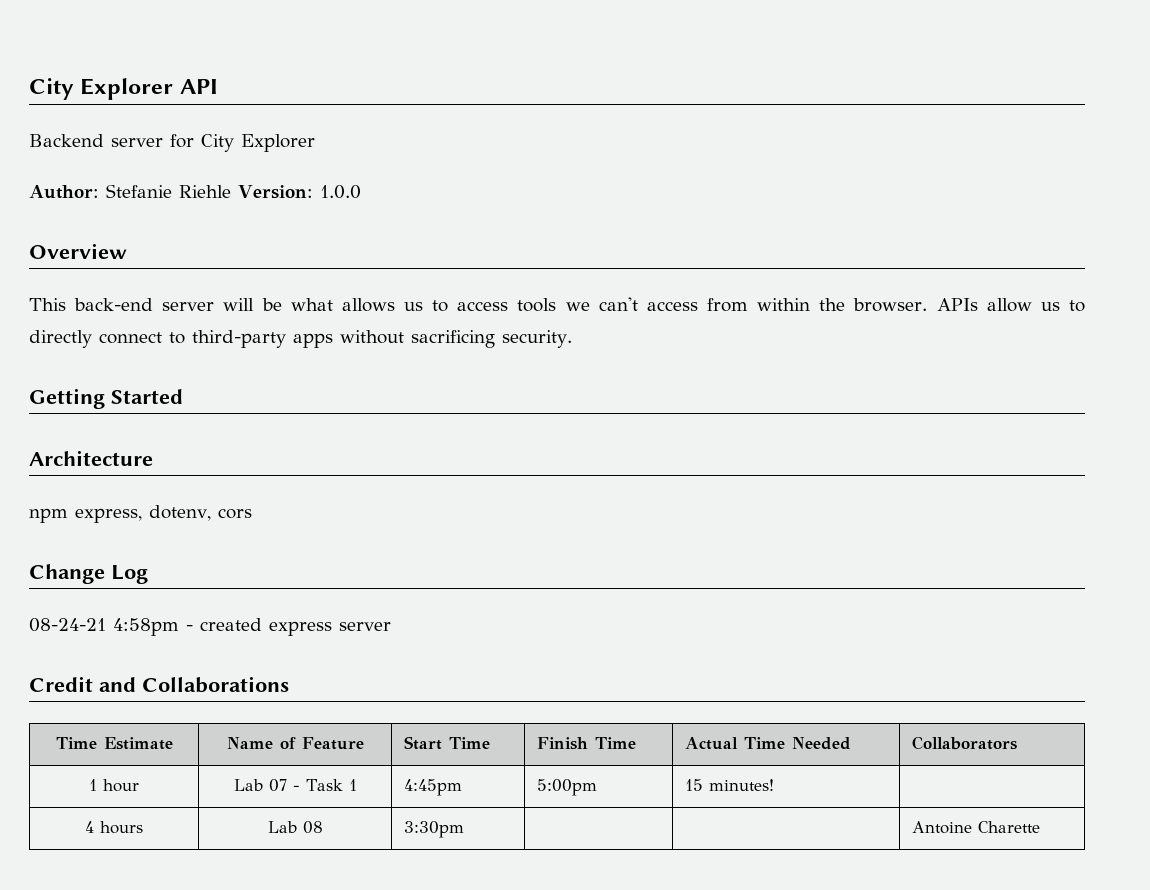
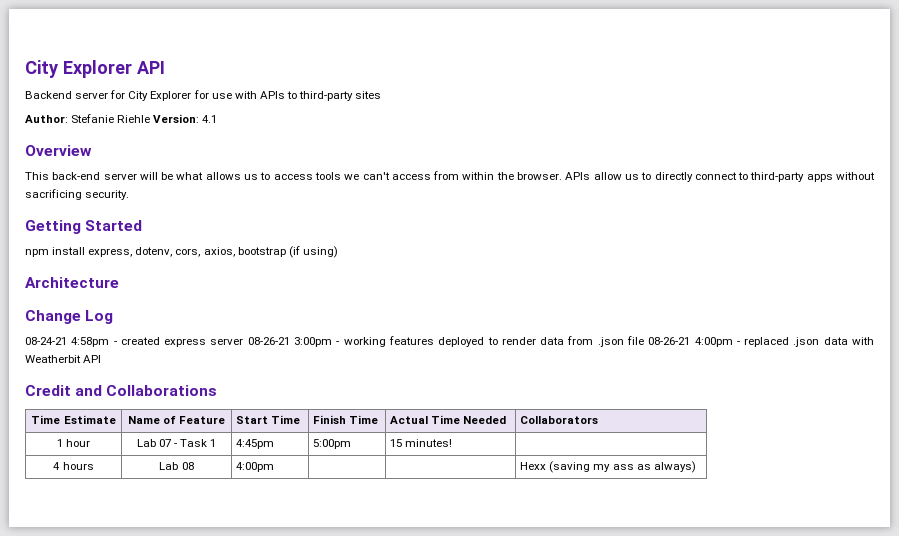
(315, 143) none -> [193,90,382,101] for use with APIs to third-party sites
[319,185,361,199] 1.0.0 -> [202,115,218,123] 4.1
[29,450,153,466] // Architecture -> (143, 225) none
(68, 515) none -> [52,247,86,255] install
[217,508,252,519] cors -> [175,246,338,258] [25,277,119,288] cors, axios, bootstrap (if using) // Architecture
(391, 626) none -> [247,336,874,347] [25,355,102,363] 08-26-21 3:00pm - working features deployed to render data from .json file 08-26-21 4:00pm - replaced .json data with Weatherbit API
[403,821,464,838] [911,821,1040,834] 3:30pm | | | Antoine Charette -> [236,462,275,472] [520,461,696,473] 4:00pm | | | Hexx (saving my ass as always)

